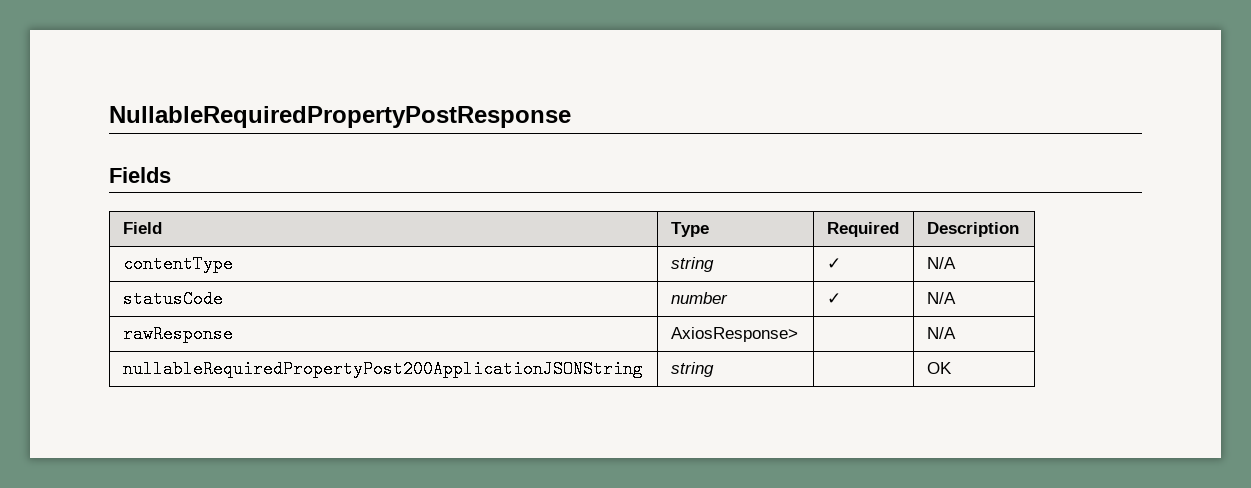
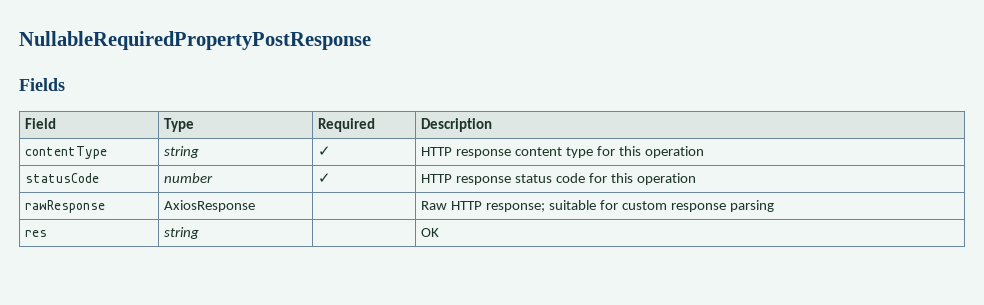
[926,257,956,269] [122,290,223,308] [670,292,728,304] [826,293,841,304] [926,292,956,304] [122,325,233,343] [670,327,798,342] [926,327,956,339] [122,360,643,378] N/A // statusCode | number | ✓ | N/A // rawResponse | AxiosResponse> | | N/A // nullableRequiredPropertyPost200ApplicationJSONString -> [421,146,704,158] [25,173,100,183] [164,173,214,183] [318,173,332,183] [421,173,696,185] [25,200,106,213] [164,200,256,212] [421,200,774,212] [25,230,48,237] HTTP response content type for this operation // statusCode | number | ✓ | HTTP response status code for this operation // rawResponse | AxiosResponse | | Raw HTTP response; suitable for custom response parsing // res

